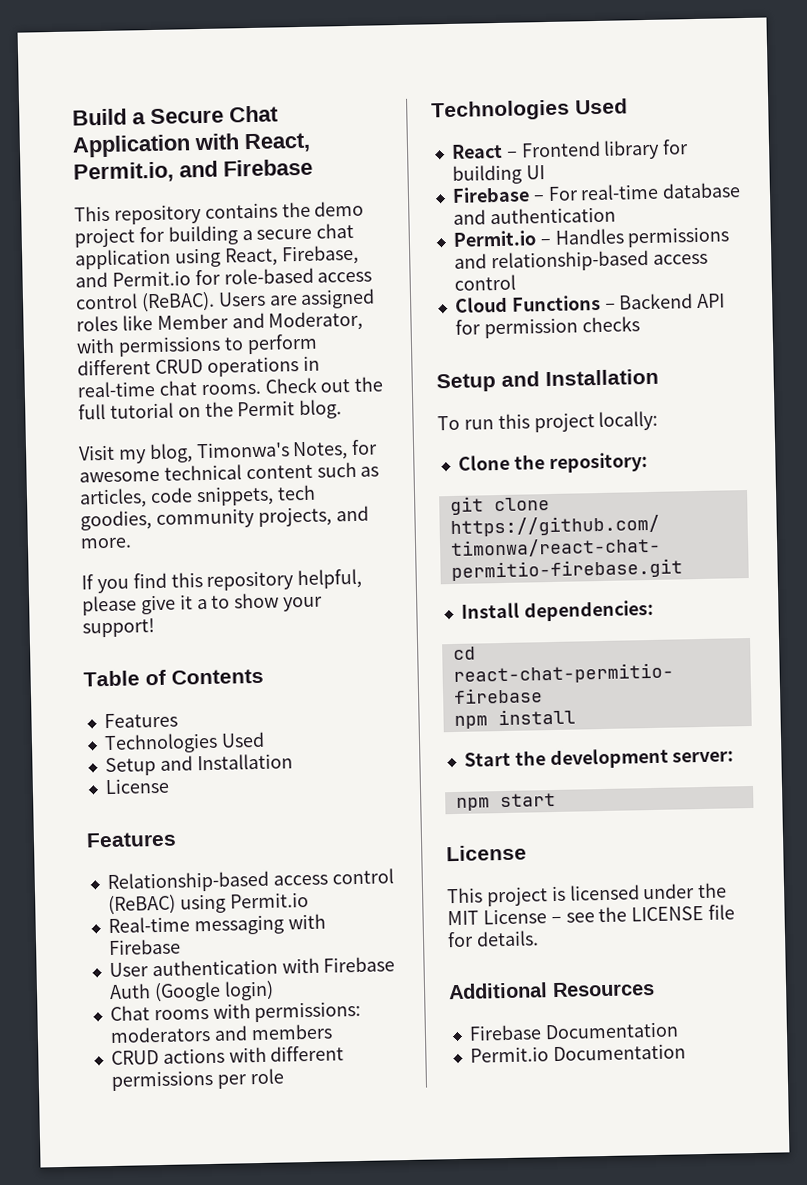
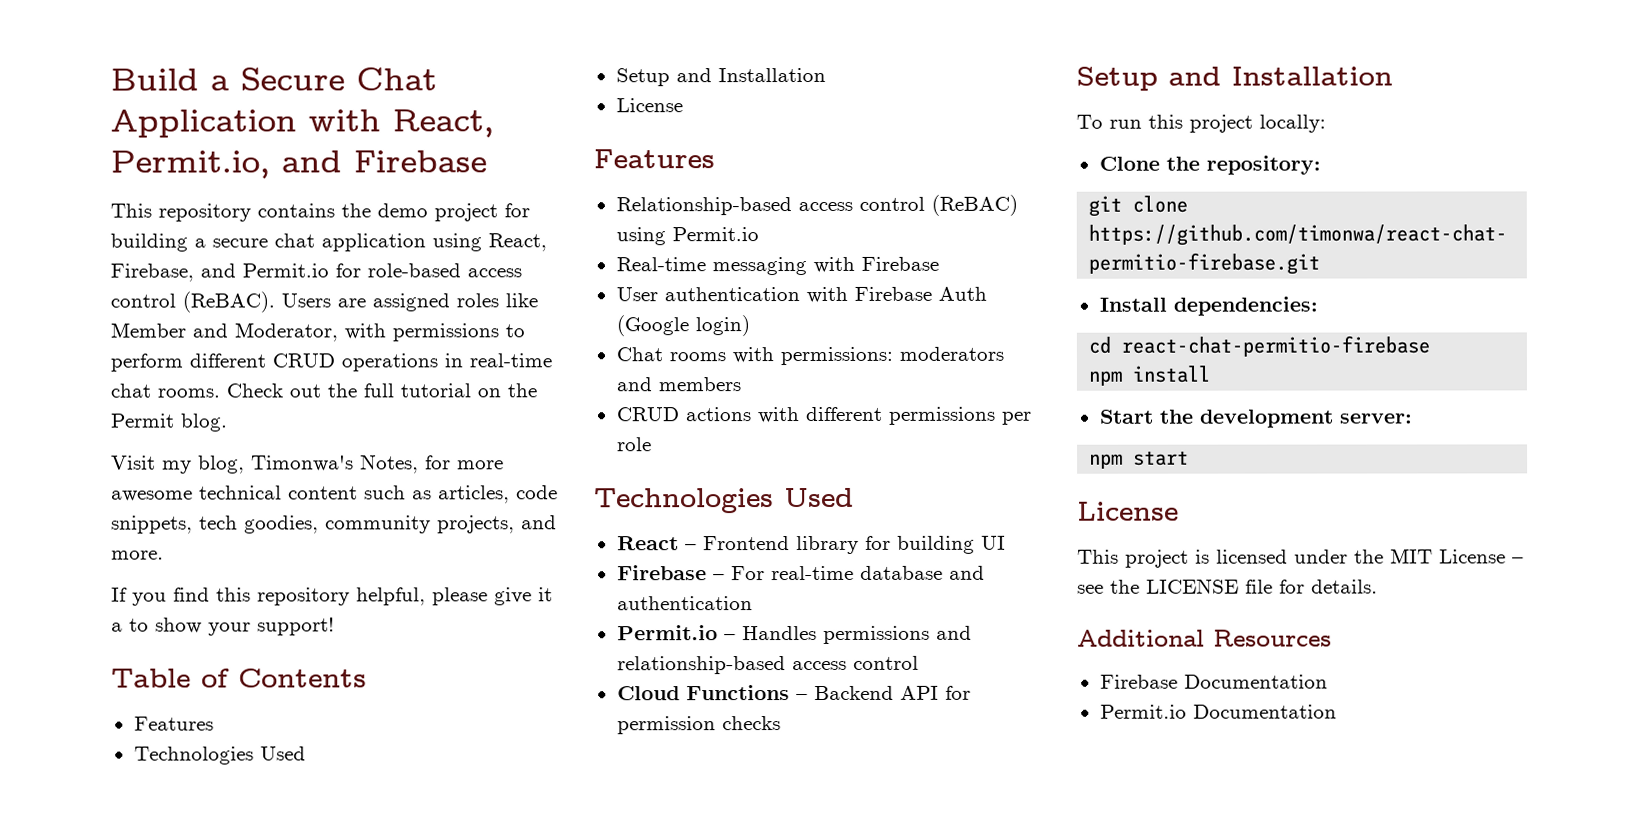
(379, 447) none -> [457,460,504,470] more

